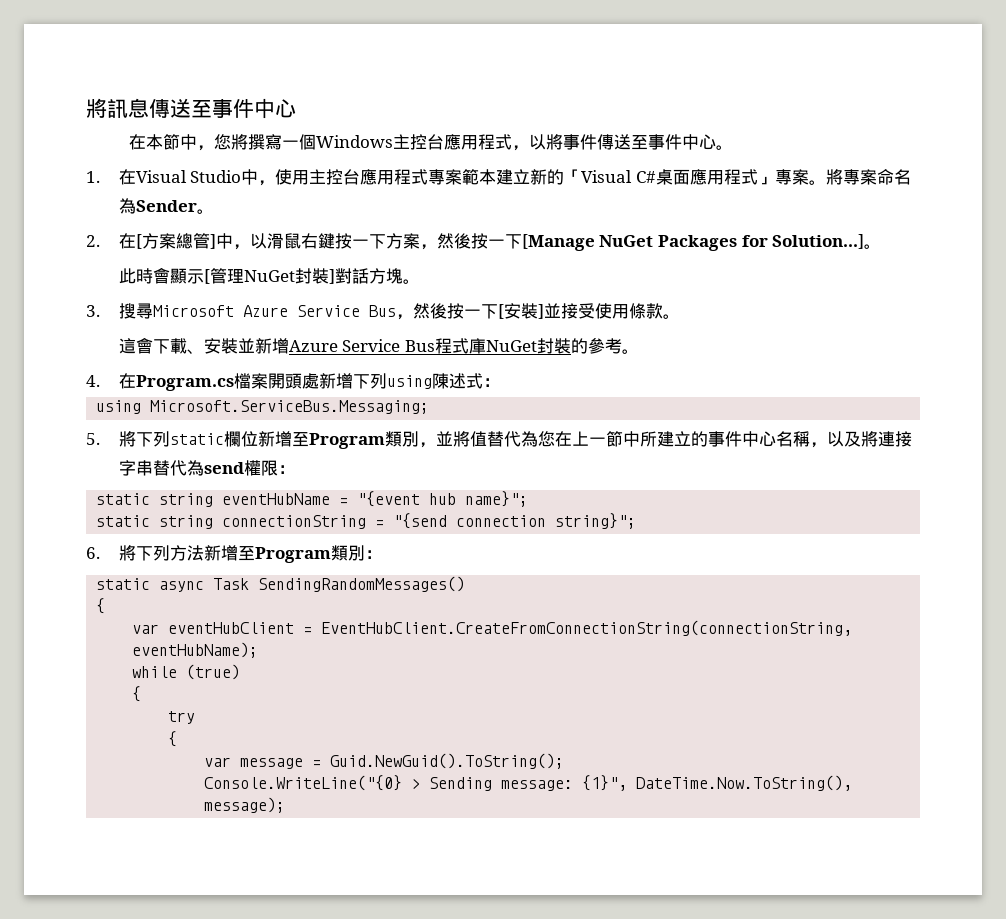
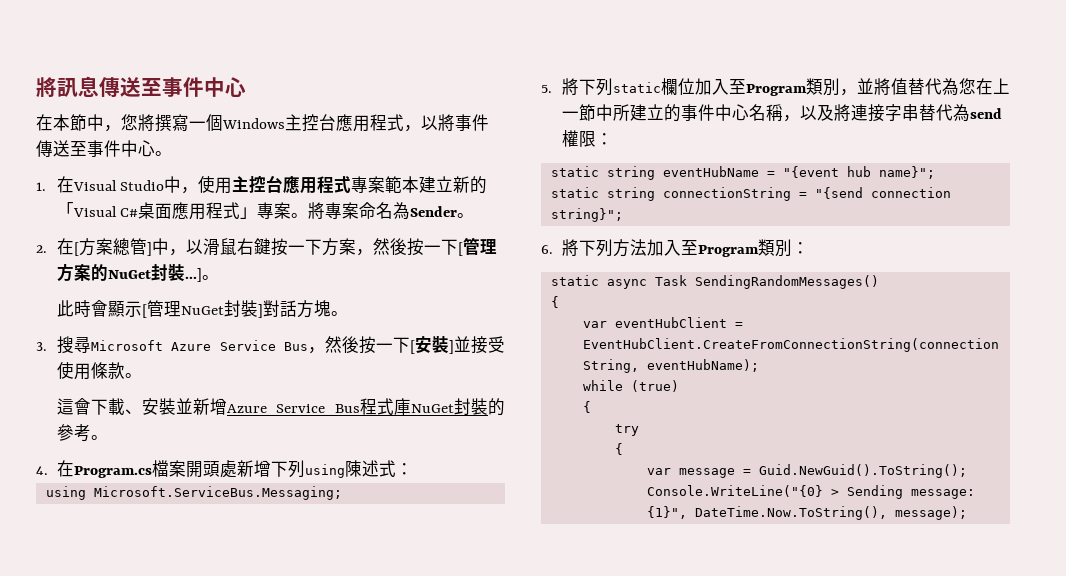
[521,234,865,251] [Manage NuGet Packages for Solution...] -> [457,237,497,256] [56,263,202,282] [管理方案的NuGet封裝...]
[257,431,292,447] 新增 -> [694,78,729,95] 加入
[203,545,238,561] 新增 -> [646,239,681,256] 加入

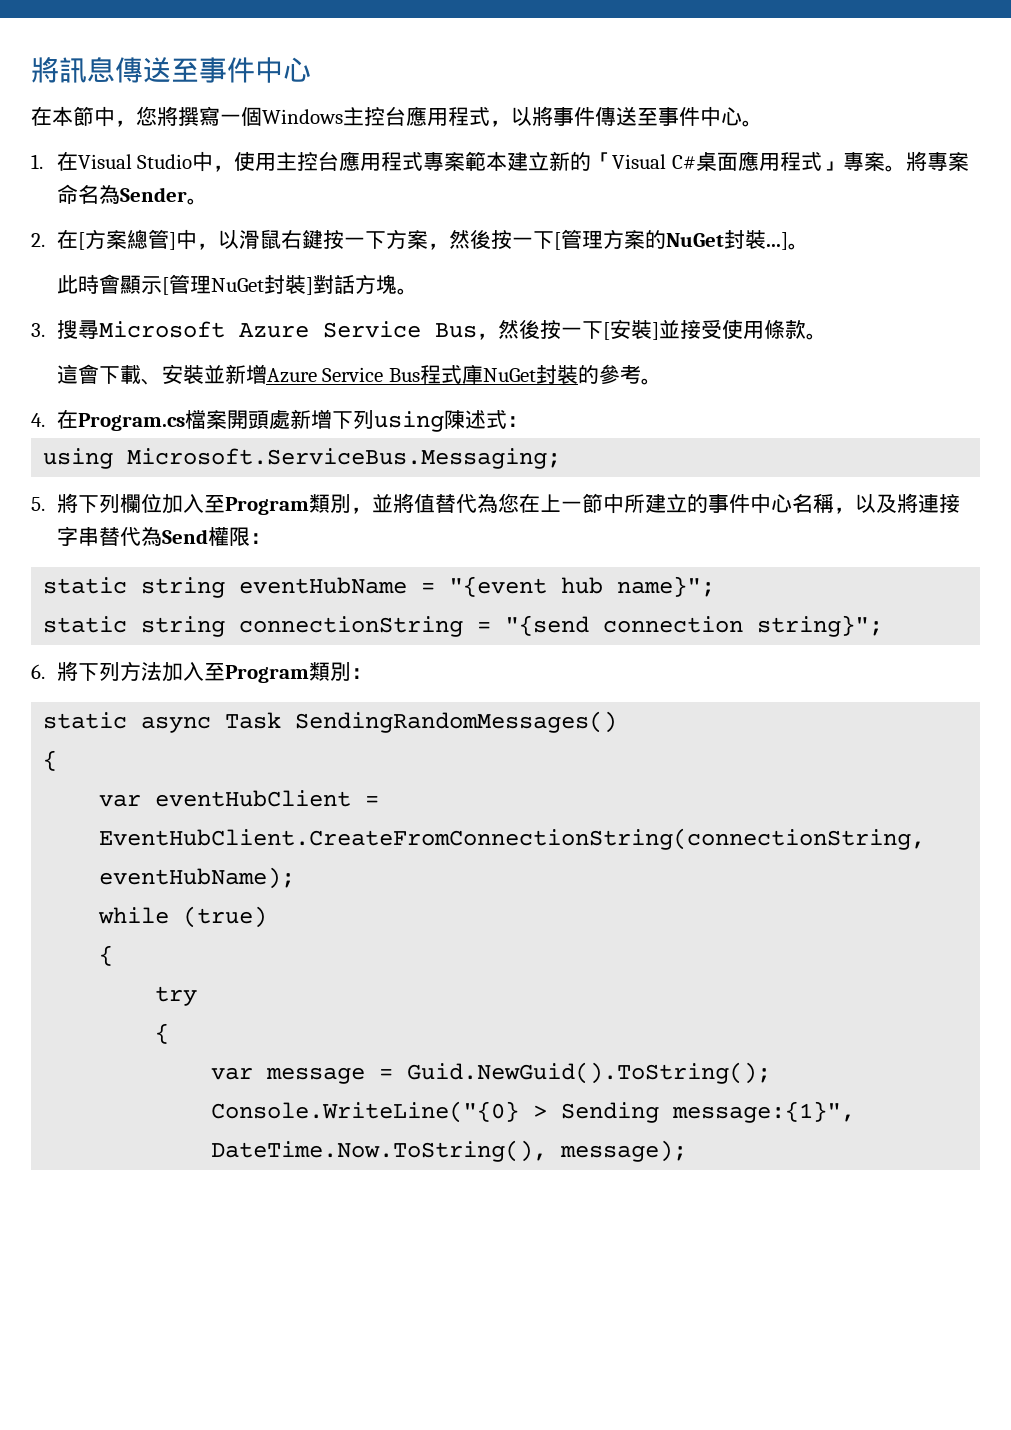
[612,82,661,93] static -> (120, 503) none
[969,108,1002,119] send -> [161,529,208,544] Send
[910,489,975,499] [646,506,687,519] message: {1}", -> [672,1101,856,1123] message:{1}",

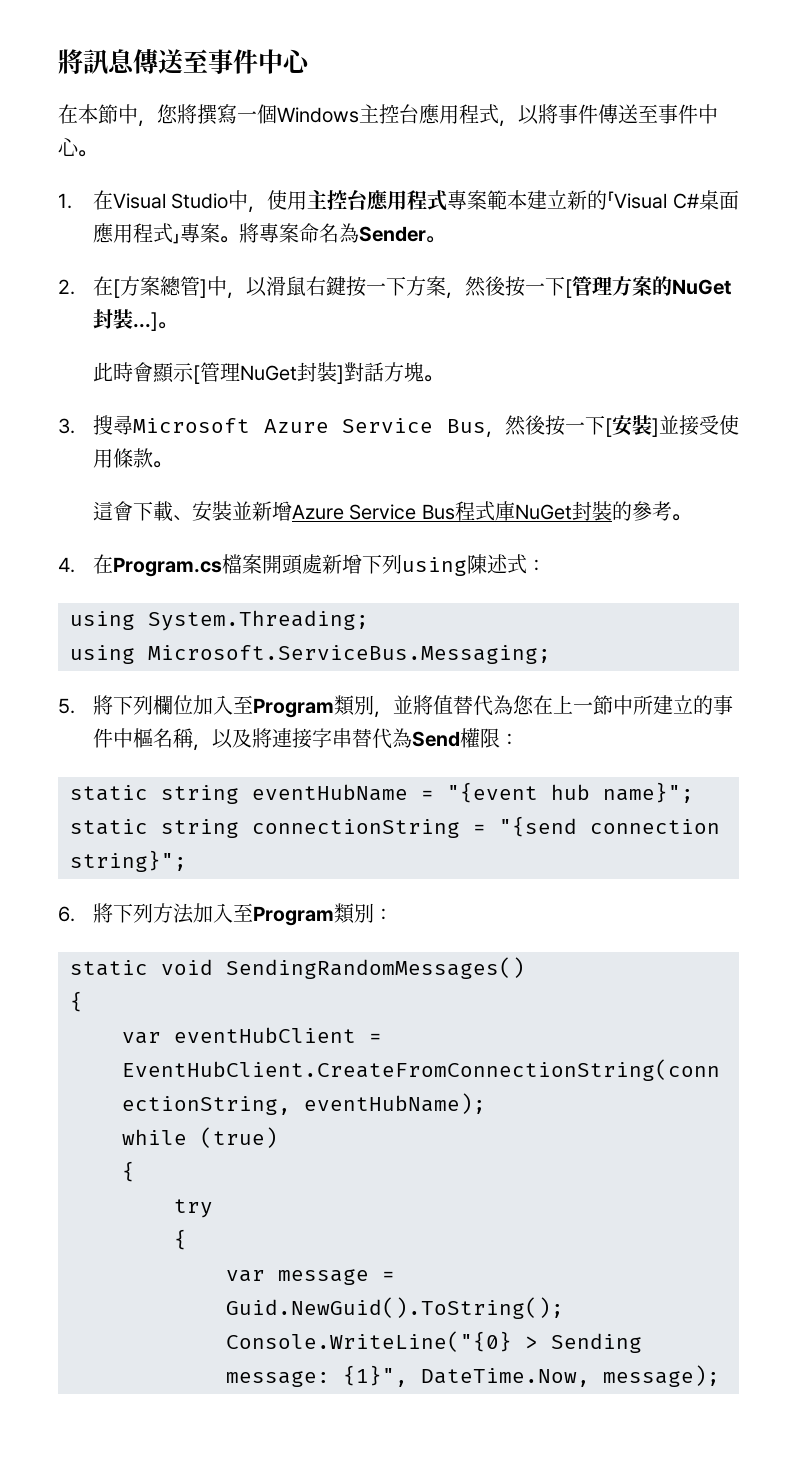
(528, 421) none -> [70,610,369,631] // using System.Threading;
[770,494,792,513] 心 -> [132,728,153,748] 樞
[141,712,282,733] async Task -> [161,959,213,975] void
[672,1101,856,1123] [211,1140,548,1162] message:{1}", DateTime.Now.ToString(), -> [226,1365,590,1387] message: {1}", DateTime.Now,

